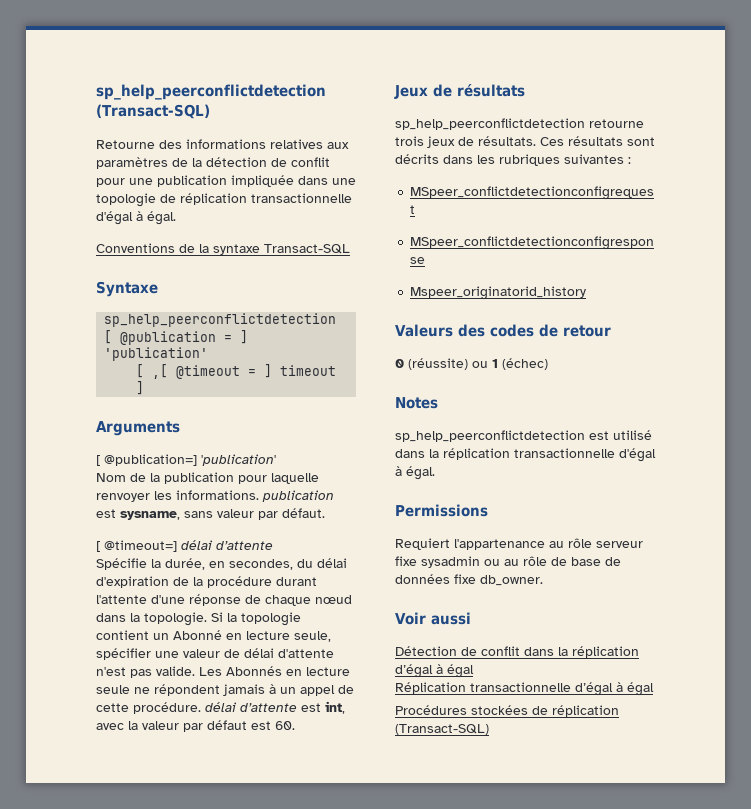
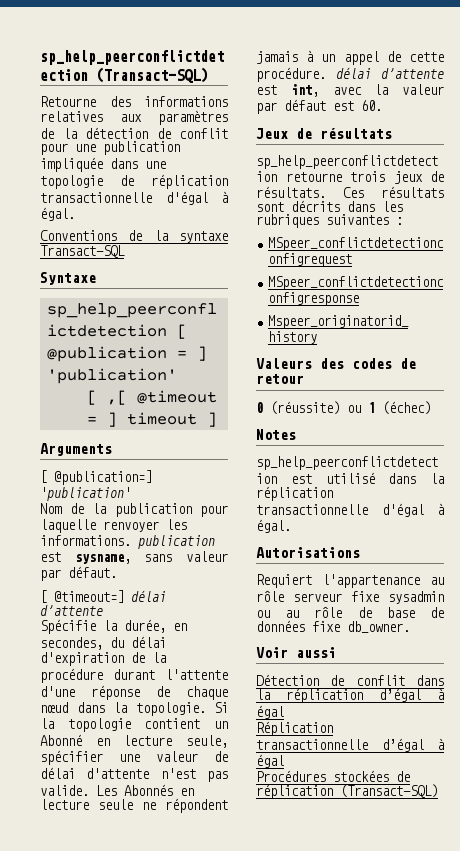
[395,504,488,517] Permissions -> [256,547,360,558] Autorisations

